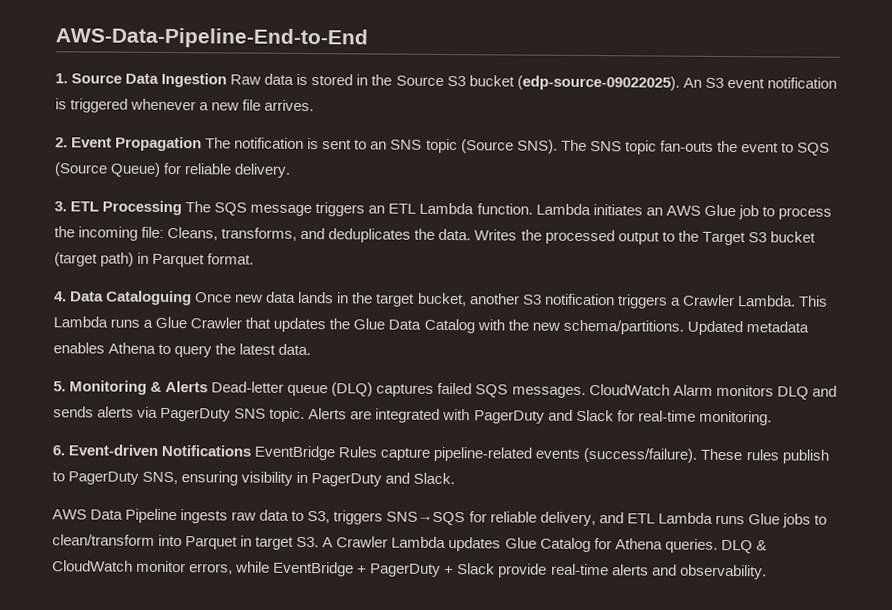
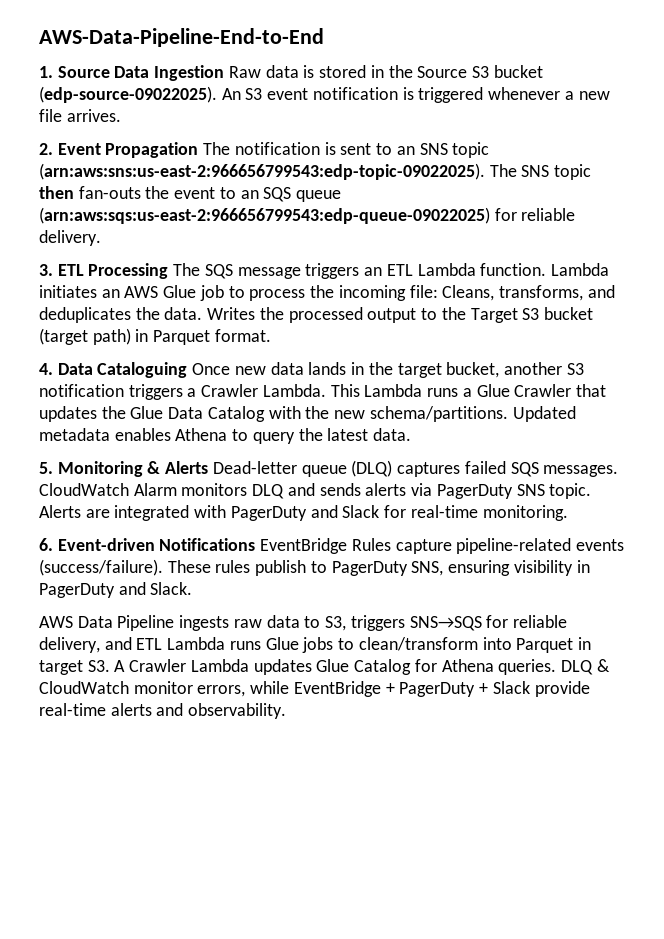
[460,139,558,154] (Source SNS). -> [39,163,485,180] (arn:aws:sns:us-east-2:966656799543:edp-topic-09022025).
(657, 147) none -> [39,186,74,199] then
[796,142,830,156] [54,162,162,177] SQS (Source Queue) -> [240,187,342,202] [39,207,490,224] an SQS queue (arn:aws:sqs:us-east-2:966656799543:edp-queue-09022025)

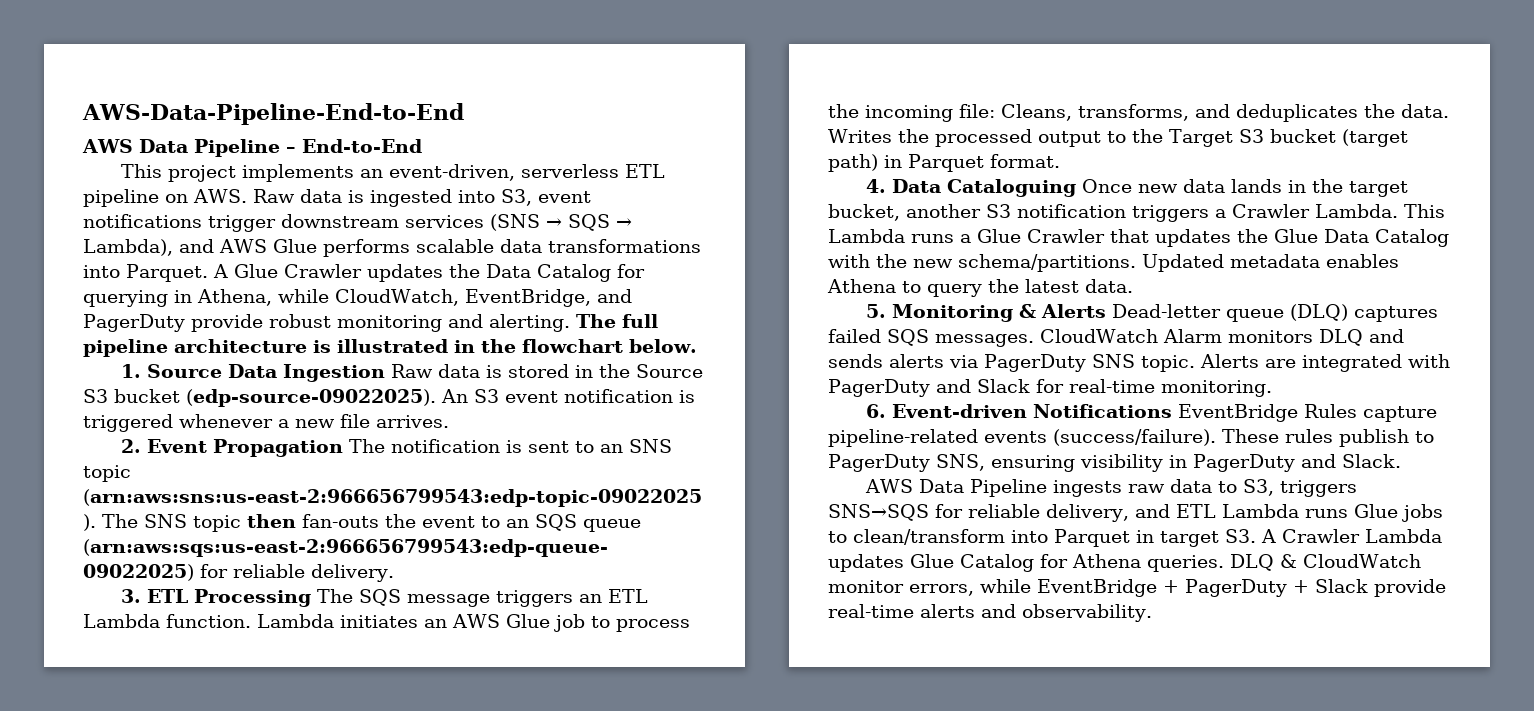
(324, 37) none -> [82,139,422,157] [121,164,666,182] [83,189,591,207] [83,214,632,232] [83,239,701,257] [83,264,645,282] [83,289,632,307] [83,314,658,332] [83,339,697,357] // AWS Data Pipeline – End-to-End // This project implements an event-driven, serverless ETL pipeline on AWS. Raw data is ingested into S3, event notifications trigger downstream services (SNS → SQS → Lambda), and AWS Glue performs scalable data transformations into Parquet. A Glue Crawler updates the Data Catalog for querying in Athena, while CloudWatch, EventBridge, and PagerDuty provide robust monitoring and alerting. The full pipeline architecture is illustrated in the flowchart below.

